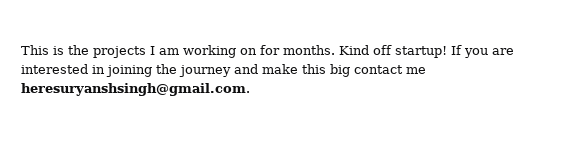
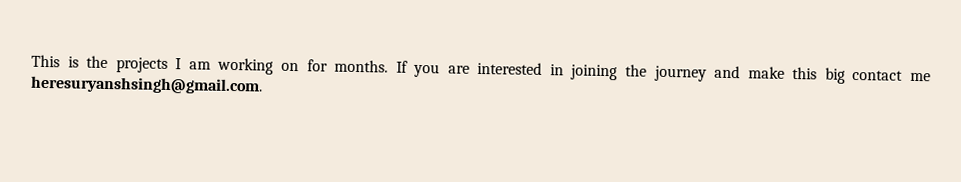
[339,45,447,58] Kind off startup! -> (389, 66) none

